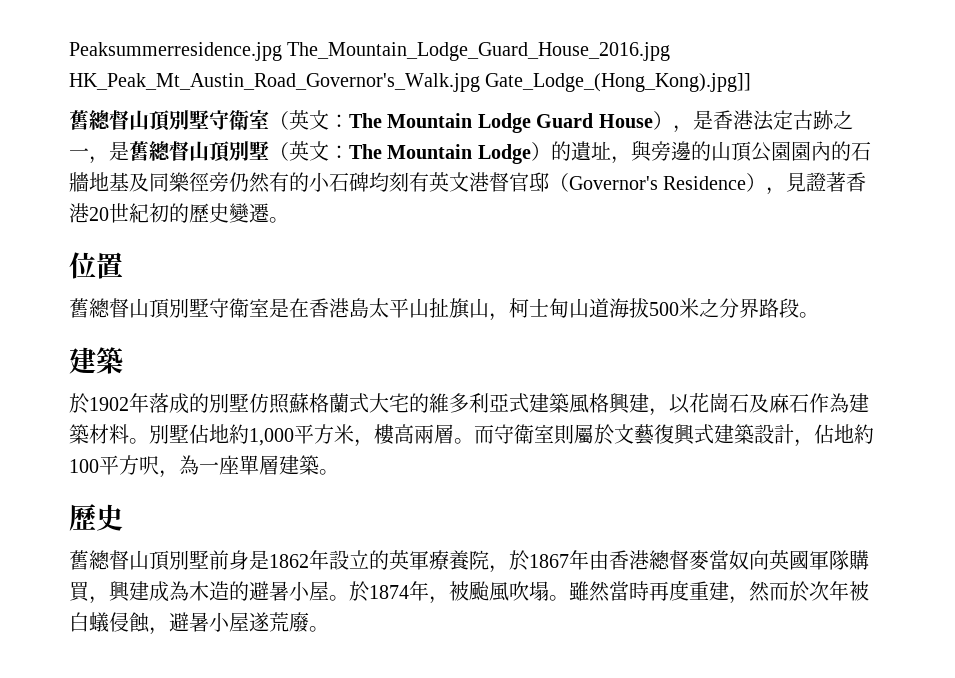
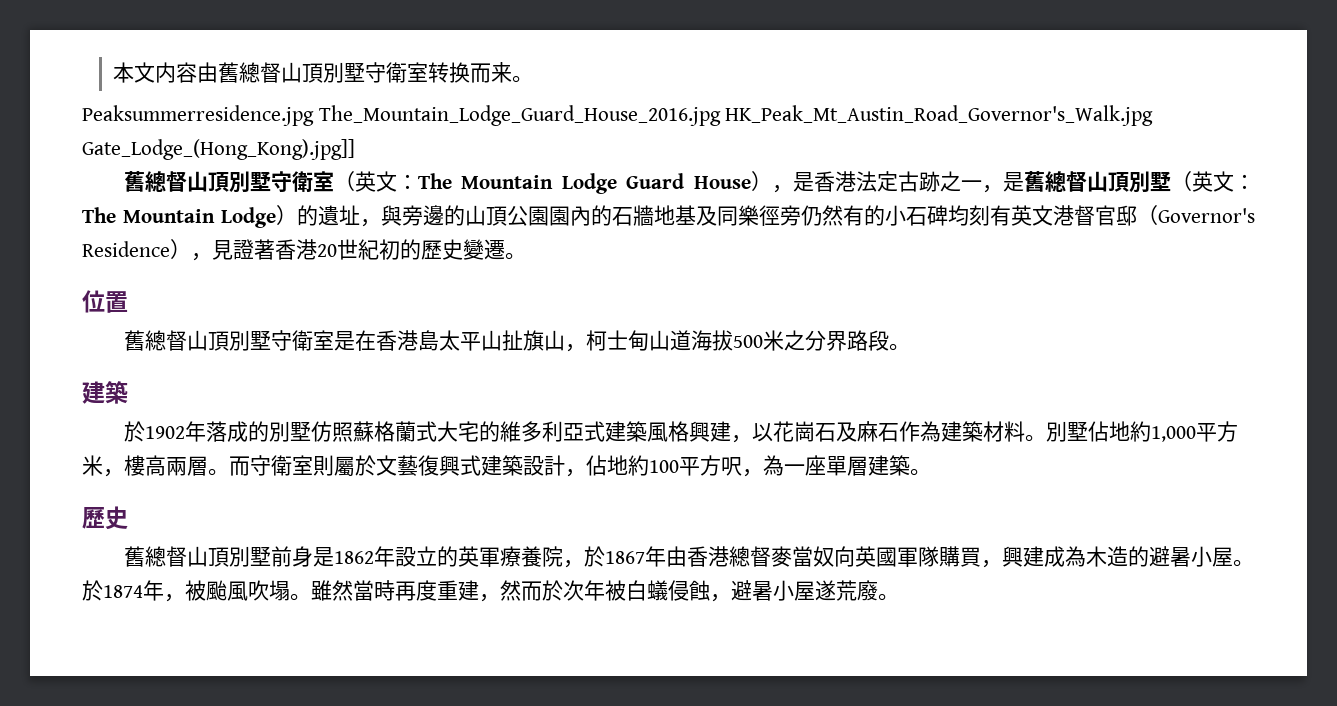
(69, 51) none -> [113,62,534,83] 本文内容由舊總督山頂別墅守衛室转换而来。 //

